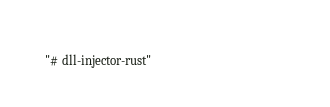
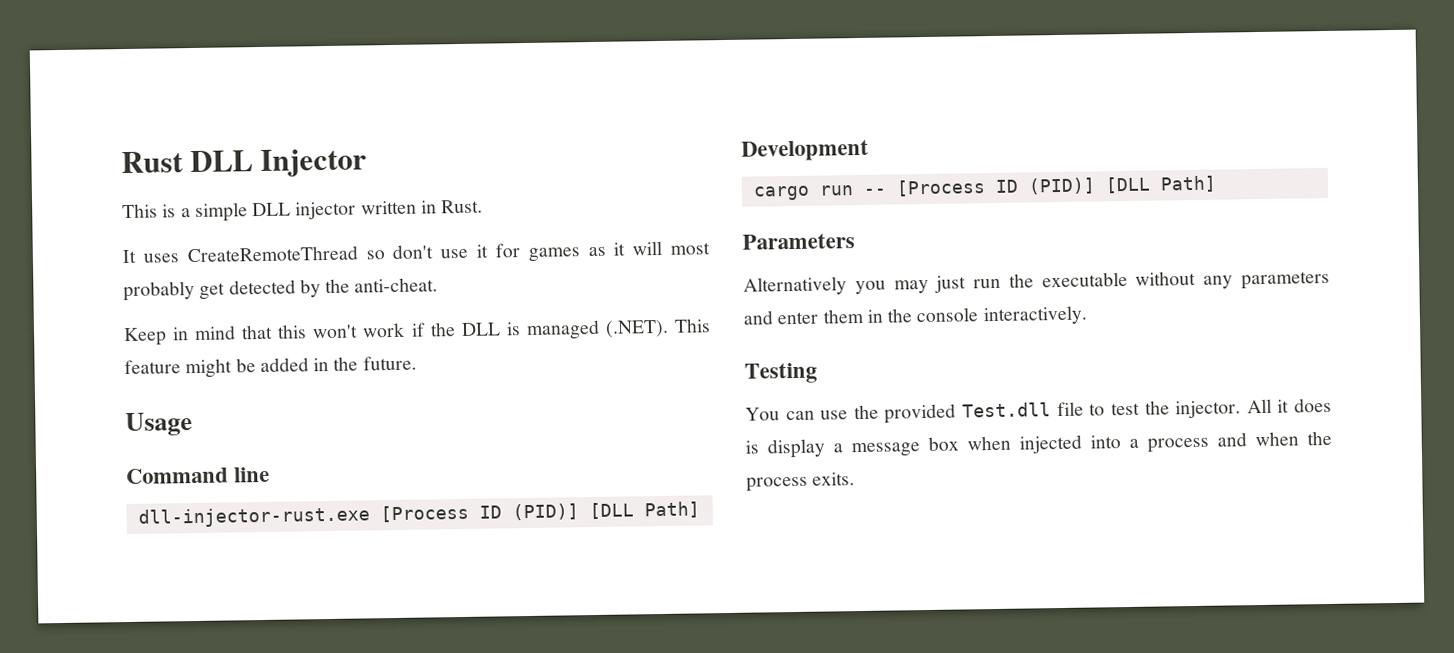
[45,54,151,68] "# dll-injector-rust" -> [121,148,368,177] [122,199,484,222] [122,240,710,264] [123,277,439,302] [123,318,711,347] [124,355,417,379] [125,412,193,437] [126,466,271,485] [137,501,700,528] [741,139,869,162] [752,175,1217,201] [742,233,855,250] [743,270,1330,296] [743,305,1087,326] [744,362,817,384] [745,397,1332,424] [745,430,1332,459] [746,472,856,492] Rust DLL Injector // This is a simple DLL injector written in Rust. // It uses CreateRemoteThread so don't use it for games as it will most probably get detected by the anti-cheat. // Keep in mind that this won't work if the DLL is managed (.NET). This feature might be added in the future. // Usage // Command line // dll-injector-rust.exe [Process ID (PID)] [DLL Path] // Development // cargo run -- [Process ID (PID)] [DLL Path] // Parameters // Alternatively you may just run the executable without any parameters and enter them in the console interactively. // Testing // You can use the provided Test.dll file to test the injector. All it does is display a message box when injected into a process and when the process exits.

